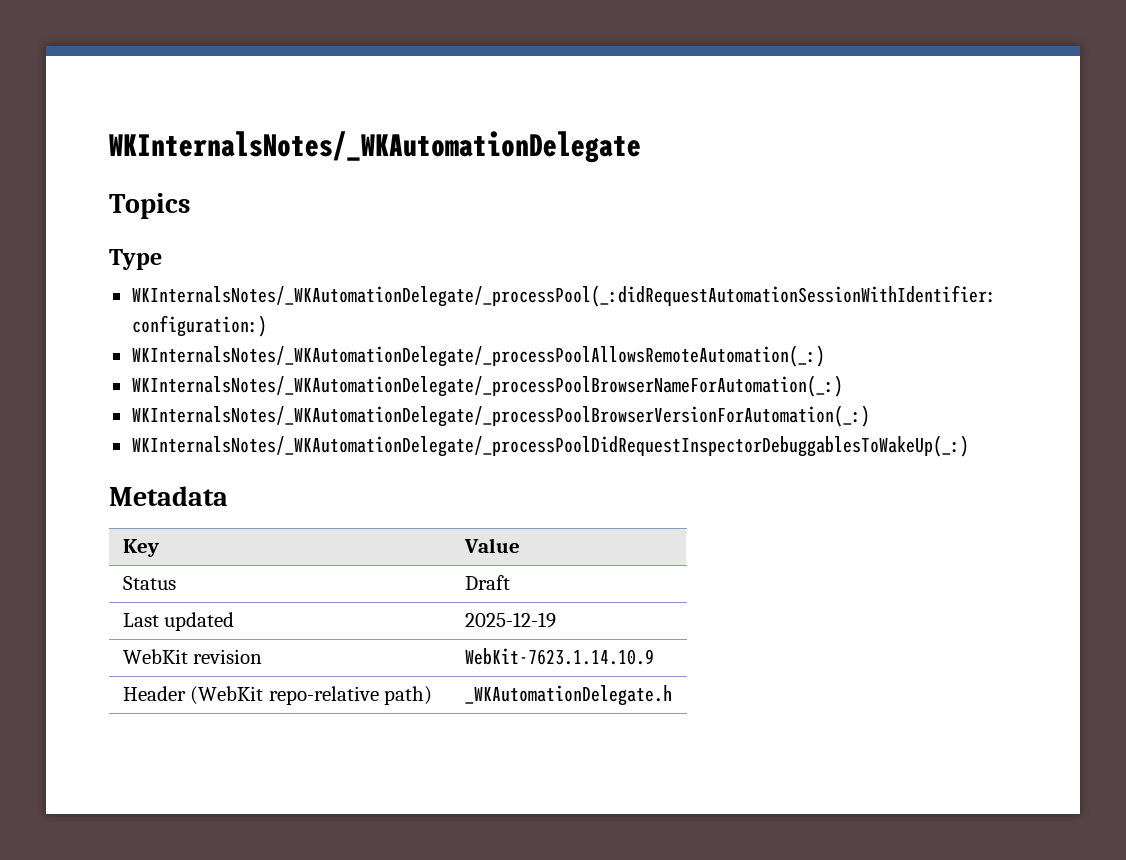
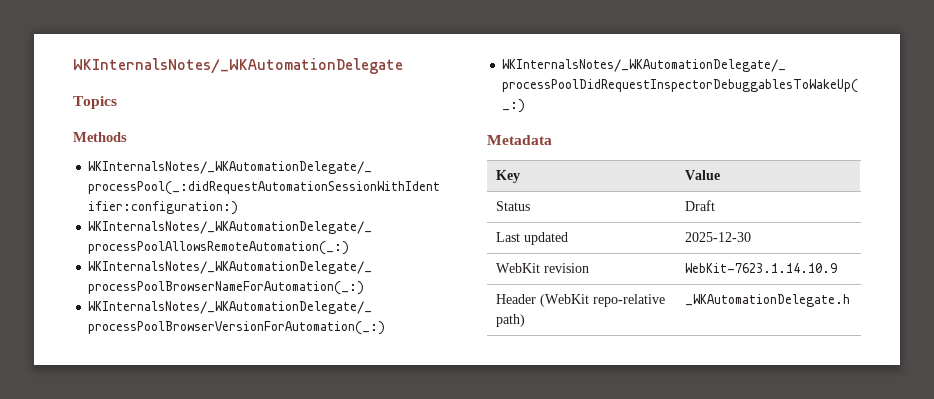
[109,249,162,270] Type -> [73,132,127,142] Methods
[464,612,556,628] 2025-12-19 -> [684,232,751,242] 2025-12-30

